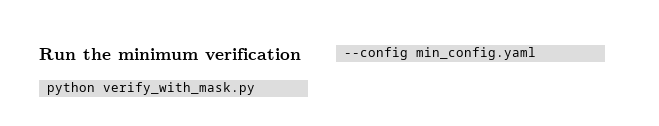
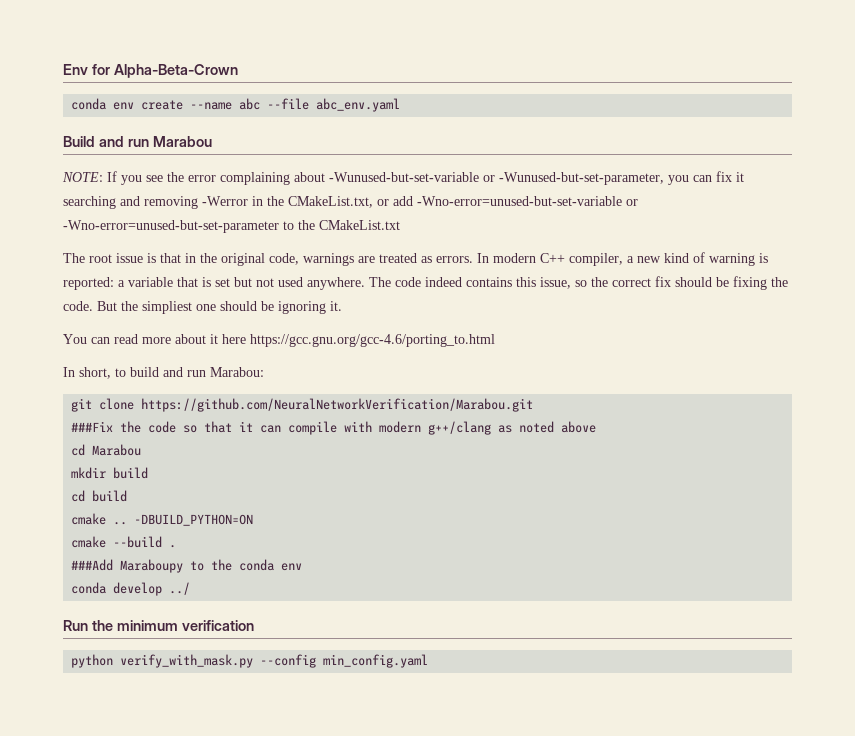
(39, 54) none -> [63,64,238,78] [71,98,401,112] [63,136,212,147] [62,171,744,185] [63,196,638,209] [63,220,400,233] [63,252,768,266] [63,276,788,290] [63,301,342,314] [63,334,495,347] [63,367,264,379] [71,398,534,412] [71,421,597,435] [71,444,142,456] [71,467,149,479] [71,490,128,502] [71,513,254,526] [71,536,177,548] [71,559,303,573] [71,582,191,596] Env for Alpha-Beta-Crown // conda env create --name abc --file abc_env.yaml // Build and run Marabou // NOTE: If you see the error complaining about -Wunused-but-set-variable or -Wunused-but-set-parameter, you can fix it searching and removing -Werror in the CMakeList.txt, or add -Wno-error=unused-but-set-variable or -Wno-error=unused-but-set-parameter to the CMakeList.txt // The root issue is that in the original code, warnings are treated as errors. In modern C++ compiler, a new kind of warning is reported: a variable that is set but not used anywhere. The code indeed contains this issue, so the correct fix should be fixing the code. But the simpliest one should be ignoring it. // You can read more about it here https://gcc.gnu.org/gcc-4.6/porting_to.html // In short, to build and run Marabou: // git clone https://github.com/NeuralNetworkVerification/Marabou.git // ###Fix the code so that it can compile with modern g++/clang as noted above // cd Marabou // mkdir build // cd build // cmake .. -DBUILD_PYTHON=ON // cmake --build . // ###Add Maraboupy to the conda env // conda develop ../ //

